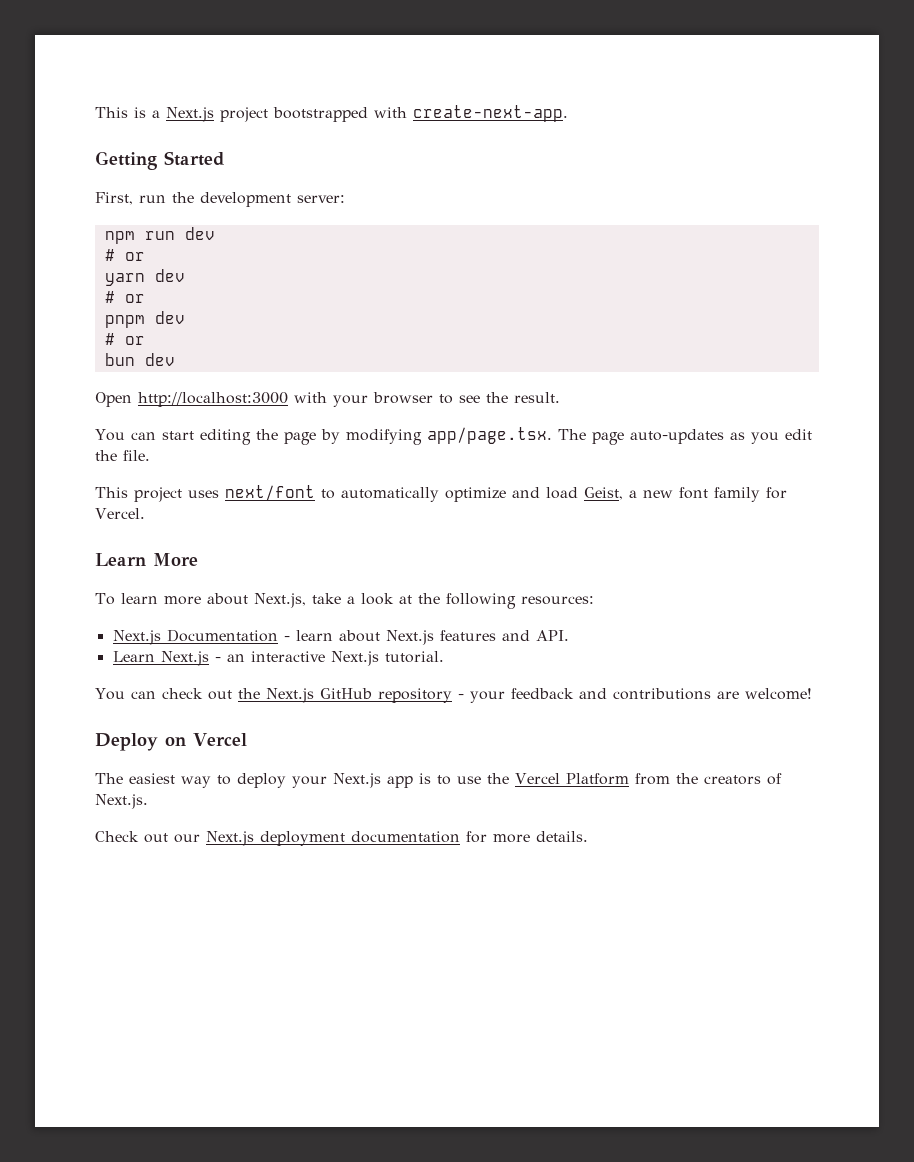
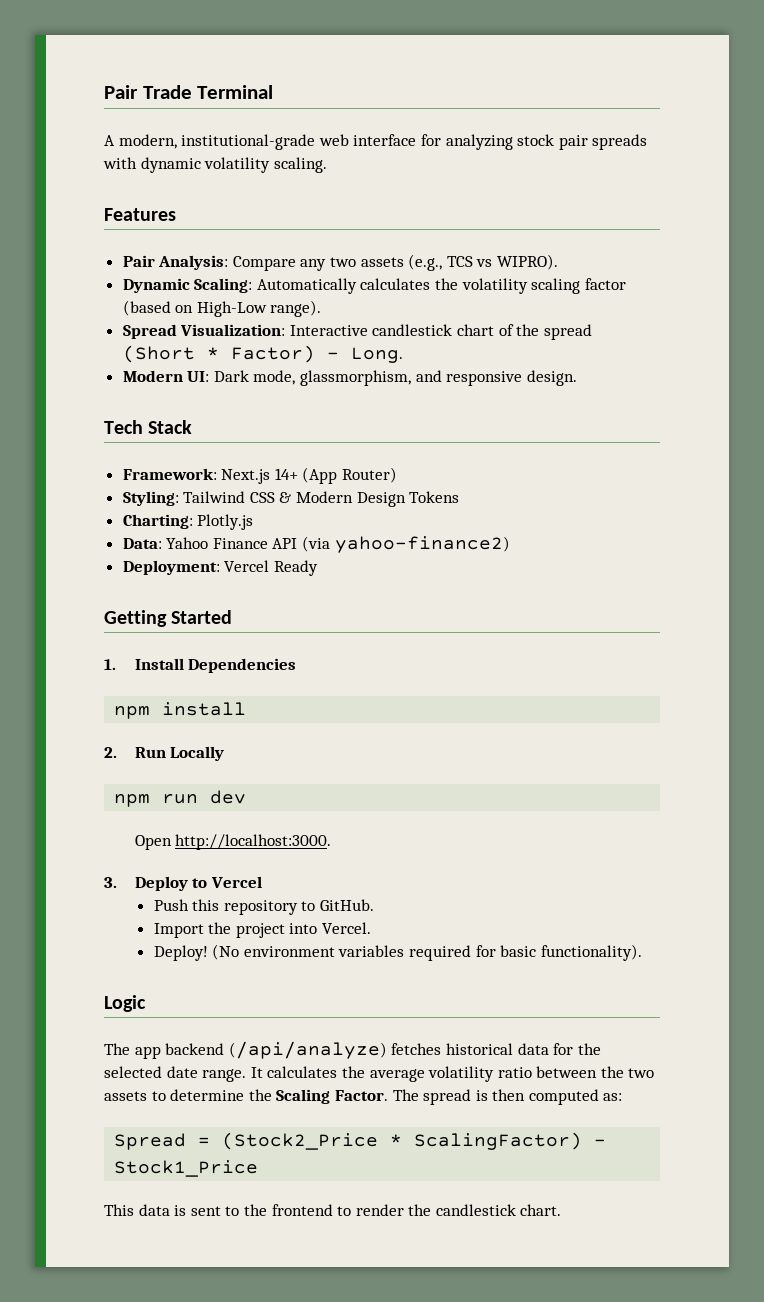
[95,105,568,122] [95,151,225,170] [95,192,345,207] [104,227,215,244] [104,249,145,261] [104,269,185,286] [104,291,145,303] [104,311,185,328] [104,333,145,345] [104,353,175,366] [95,392,560,407] [95,427,812,445] [95,450,150,461] [95,485,787,502] [95,508,145,519] [95,553,198,566] [95,593,594,609] [112,629,569,645] [112,651,444,666] [95,688,812,703] [95,733,247,751] [95,773,782,788] [95,794,148,809] [95,831,588,846] This is a Next.js project bootstrapped with create-next-app. // Getting Started // First, run the development server: // npm run dev // # or // yarn dev // # or // pnpm dev // # or // bun dev // Open http://localhost:3000 with your browser to see the result. // You can start editing the page by modifying app/page.tsx. The page auto-updates as you edit the file. // This project uses next/font to automatically optimize and load Geist, a new font family for Vercel. // Learn More // To learn more about Next.js, take a look at the following resources: // Next.js Documentation - learn about Next.js features and API. // Learn Next.js - an interactive Next.js tutorial. // You can check out the Next.js GitHub repository - your feedback and contributions are welcome! // Deploy on Vercel // The easiest way to deploy your Next.js app is to use the Vercel Platform from the creators of Next.js. // Check out our Next.js deployment documentation for more details. -> [104,85,274,99] [104,134,648,150] [103,157,327,173] [104,208,176,221] [122,254,559,271] [122,278,626,294] [122,300,322,317] [122,324,592,340] [122,345,403,363] [122,370,577,386] [104,420,193,434] [122,467,398,484] [122,491,460,507] [122,514,254,530] [122,536,510,553] [122,560,318,576] [104,610,233,627] [104,658,297,673] [114,702,247,719] [104,746,225,761] [114,790,247,807] [134,834,332,850] [104,876,263,891] [153,899,374,915] [153,922,371,938] [153,944,642,961] [104,995,146,1012] [104,1041,601,1059] [104,1066,655,1082] [104,1089,623,1105] [114,1132,607,1150] [114,1160,259,1177] [104,1204,562,1216] Pair Trade Terminal // A modern, institutional-grade web interface for analyzing stock pair spreads with dynamic volatility scaling. // Features // Pair Analysis: Compare any two assets (e.g., TCS vs WIPRO). // Dynamic Scaling: Automatically calculates the volatility scaling factor (based on High-Low range). // Spread Visualization: Interactive candlestick chart of the spread (Short * Factor) - Long. // Modern UI: Dark mode, glassmorphism, and responsive design. // Tech Stack // Framework: Next.js 14+ (App Router) // Styling: Tailwind CSS & Modern Design Tokens // Charting: Plotly.js // Data: Yahoo Finance API (via yahoo-finance2) // Deployment: Vercel Ready // Getting Started // 1. Install Dependencies // npm install // 2. Run Locally // npm run dev // Open http://localhost:3000. // 3. Deploy to Vercel // Push this repository to GitHub. // Import the project into Vercel. // Deploy! (No environment variables required for basic functionality). // Logic // The app backend (/api/analyze) fetches historical data for the selected date range. It calculates the average volatility ratio between the two assets to determine the Scaling Factor. The spread is then computed as: // Spread = (Stock2_Price * ScalingFactor) - Stock1_Price // This data is sent to the frontend to render the candlestick chart.

